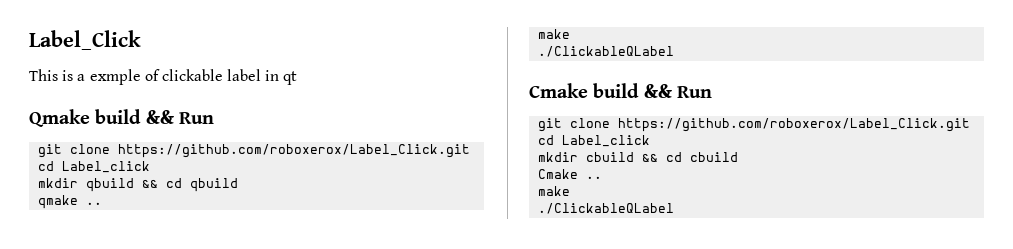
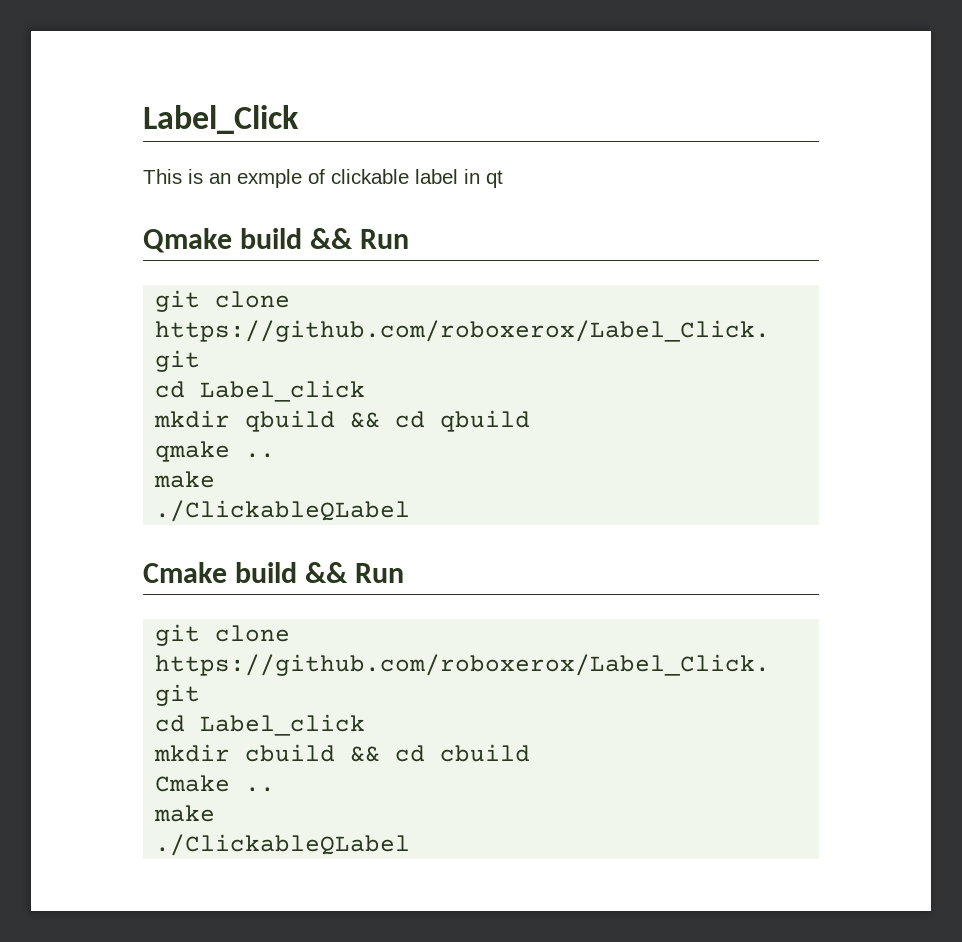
[77,74,86,81] a -> [209,173,231,184] an

